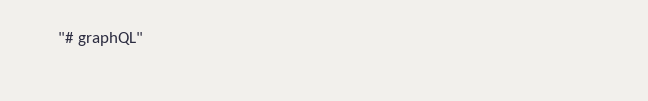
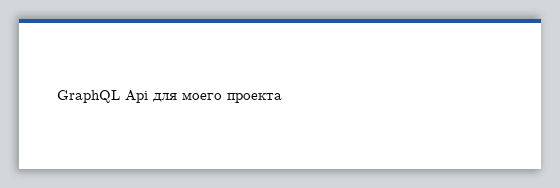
[58,32,143,46] "# graphQL" -> [57,90,282,103] GraphQL Api для моего проекта

